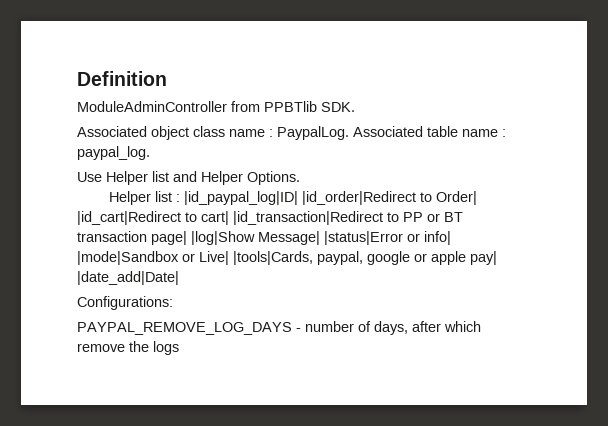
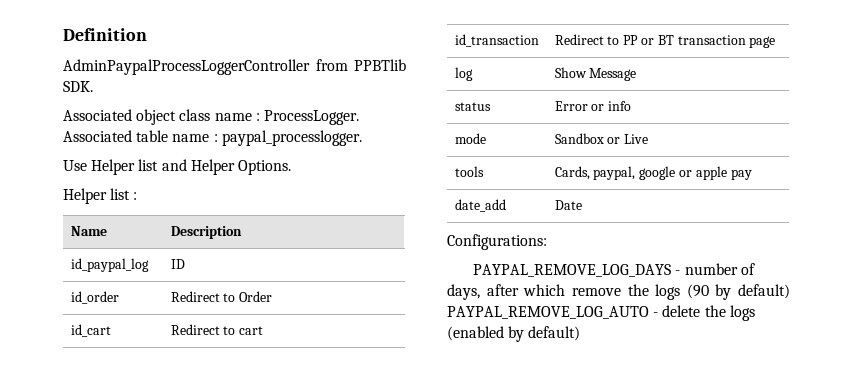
[77,101,227,112] ModuleAdminController -> [63,59,310,75] AdminPaypalProcessLoggerController
[277,126,349,140] PaypalLog. -> [263,110,359,125] ProcessLogger.
[77,146,150,160] paypal_log. -> [221,130,362,146] paypal_processlogger.
[183,191,477,205] [77,211,383,225] |id_paypal_log|ID| |id_order|Redirect to Order| |id_cart|Redirect to cart| |id_transaction|Redirect -> [70,226,107,236] [170,226,242,239] [70,258,149,272] [170,259,185,269] [70,291,119,304] [170,291,273,302] [70,324,111,337] [170,324,264,335] [454,34,539,47] [554,34,604,45] // Name | Description // id_paypal_log | ID // id_order | Redirect to Order // id_cart | Redirect to cart // id_transaction | Redirect
[151,231,451,245] [77,251,313,265] page| |log|Show Message| |status|Error or info| |mode|Sandbox or Live| |tools|Cards, -> [749,36,776,48] [454,67,473,81] [554,67,637,81] [454,102,491,111] [554,101,632,111] [454,133,486,144] [554,133,649,144] [454,166,484,177] [554,166,590,180] page // log | Show Message // status | Error or info // mode | Sandbox or Live // tools | Cards,
[470,251,497,265] [77,271,179,285] pay| |date_add|Date| -> [730,169,752,180] [454,199,506,212] [554,200,582,210] pay // date_add | Date
(179, 348) none -> [686,284,790,300] [447,305,755,321] [447,326,581,342] (90 by default) PAYPAL_REMOVE_LOG_AUTO - delete the logs (enabled by default)

